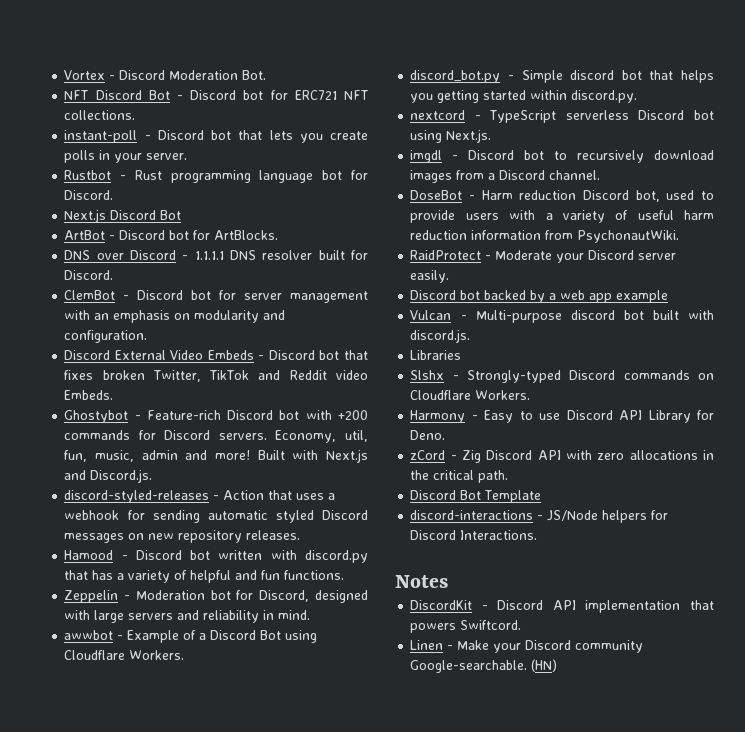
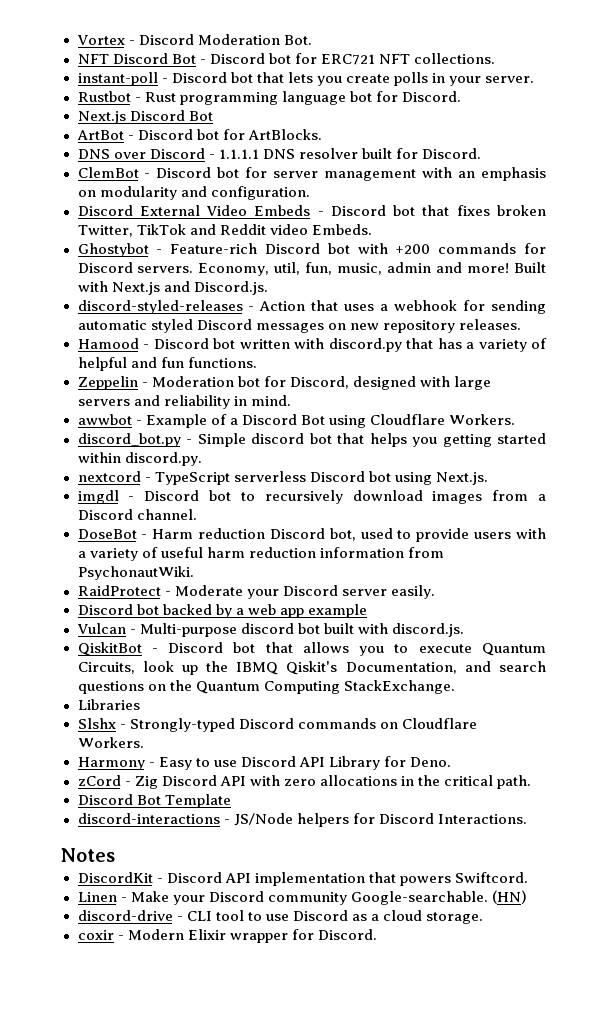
(471, 336) none -> [77,642,546,656] [77,661,546,675] [77,680,455,694] // QiskitBot - Discord bot that allows you to execute Quantum Circuits, look up the IBMQ Qiskit's Documentation, and search questions on the Quantum Computing StackExchange.
(558, 665) none -> [77,910,484,924] [77,929,377,943] // discord-drive - CLI tool to use Discord as a cloud storage. // coxir - Modern Elixir wrapper for Discord.

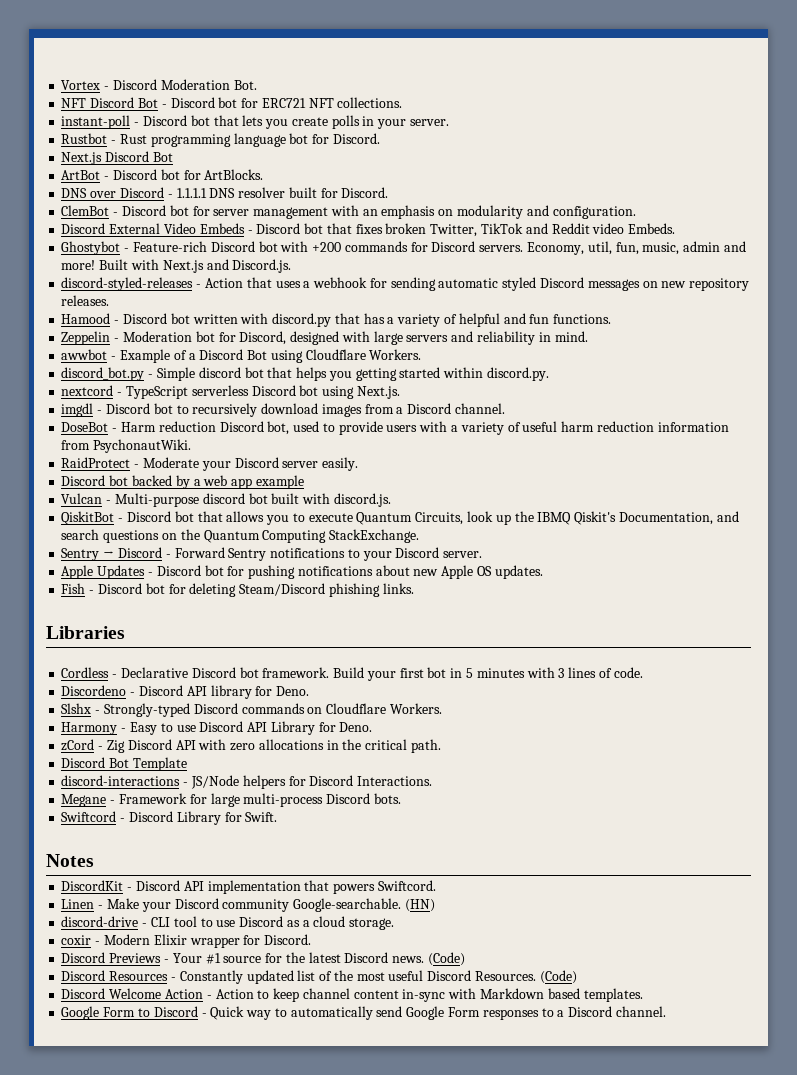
[77,699,140,710] Libraries -> [61,547,483,561] [61,565,543,579] [61,583,414,597] [46,626,125,639] [61,667,643,681] [61,685,310,699] Sentry → Discord - Forward Sentry notifications to your Discord server. // Apple Updates - Discord bot for pushing notifications about new Apple OS updates. // Fish - Discord bot for deleting Steam/Discord phishing links. // Libraries // Cordless - Declarative Discord bot framework. Build your first bot in 5 minutes with 3 lines of code. // Discordeno - Discord API library for Deno.
(527, 819) none -> [61,793,401,807] [61,811,278,825] // Megane - Framework for large multi-process Discord bots. // Swiftcord - Discord Library for Swift.
(377, 934) none -> [61,952,465,966] [61,970,577,984] [61,988,643,1002] [61,1006,666,1020] // Discord Previews - Your #1 source for the latest Discord news. (Code) // Discord Resources - Constantly updated list of the most useful Discord Resources. (Code) // Discord Welcome Action - Action to keep channel content in-sync with Markdown based templates. // Google Form to Discord - Quick way to automatically send Google Form responses to a Discord channel.

